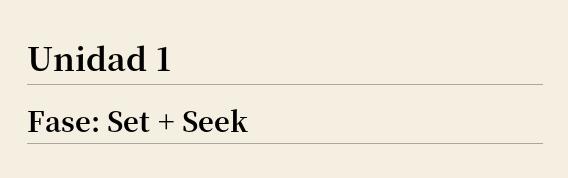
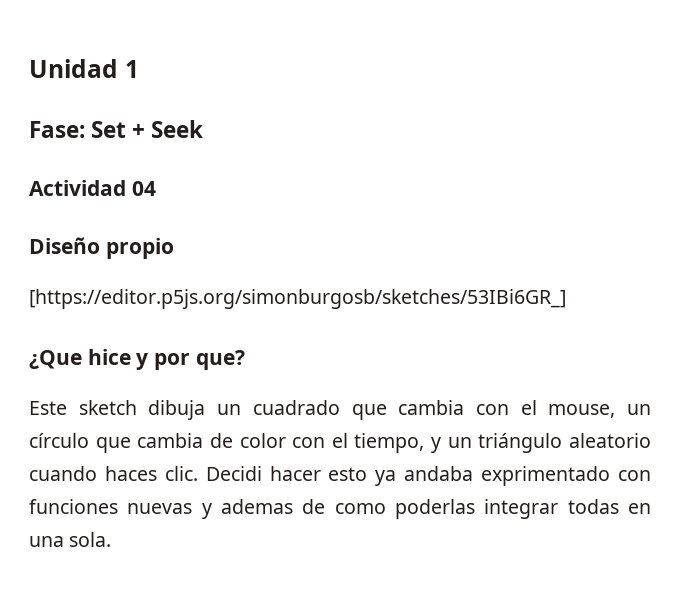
(249, 120) none -> [29,180,156,196] [29,237,174,259] [29,289,566,309] [29,349,245,370] [29,400,651,420] [29,433,651,453] [29,466,652,486] [29,499,651,519] [29,532,112,547] // Actividad 04 // Diseño propio // [https://editor.p5js.org/simonburgosb/sketches/53IBi6GR_] // ¿Que hice y por que? // Este sketch dibuja un cuadrado que cambia con el mouse, un círculo que cambia de color con el tiempo, y un triángulo aleatorio cuando haces clic. Decidi hacer esto ya andaba exprimentado con funciones nuevas y ademas de como poderlas integrar todas en una sola.

